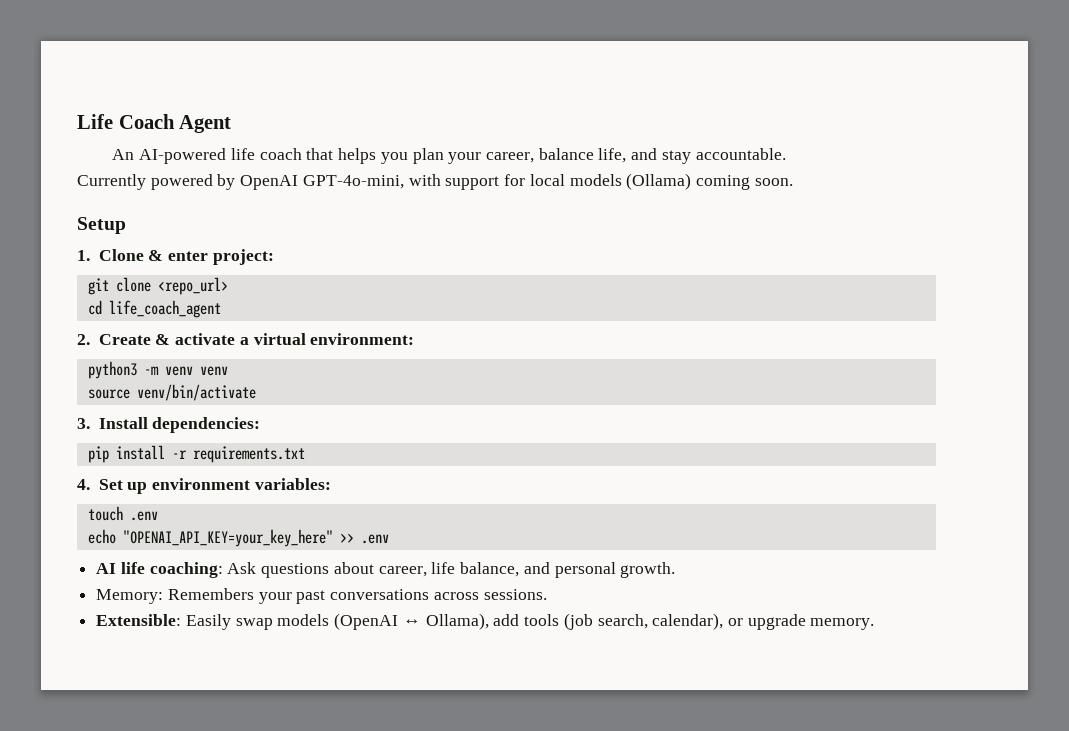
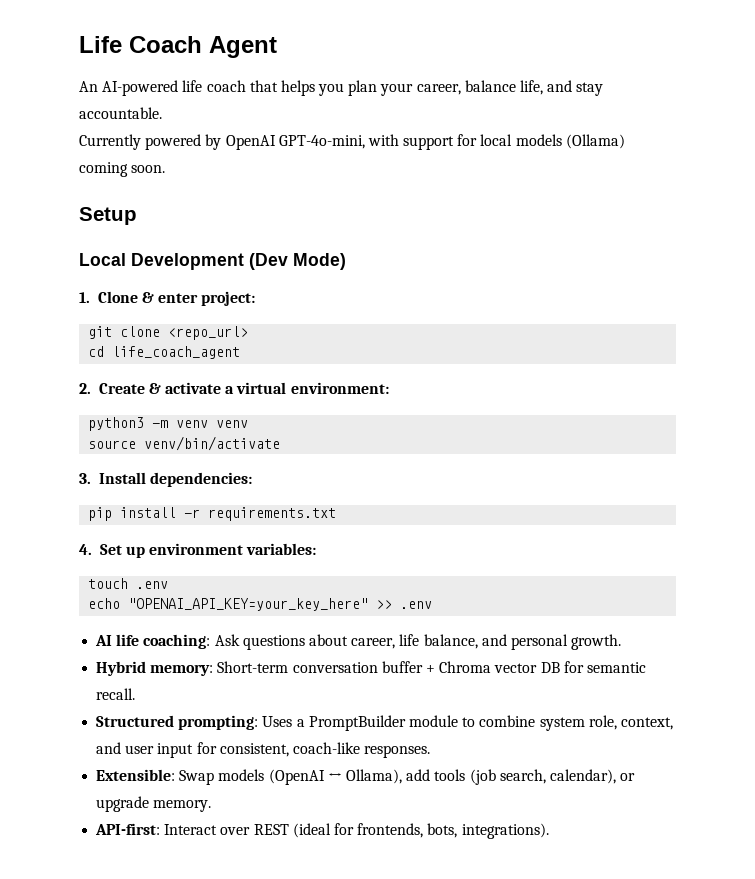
(126, 225) none -> [79,253,346,270] // Local Development (Dev Mode)
[96,588,547,604] Memory: Remembers your past conversations across sessions. -> [96,661,646,676] [96,688,136,700] [96,715,673,731] [96,742,431,758] Hybrid memory: Short-term conversation buffer + Chroma vector DB for semantic recall. // Structured prompting: Uses a PromptBuilder module to combine system role, context, and user input for consistent, coach-like responses.
[185,614,273,630] Easily swap -> [179,770,215,785] Swap
(875, 624) none -> [95,823,549,839] // API-first: Interact over REST (ideal for frontends, bots, integrations).

